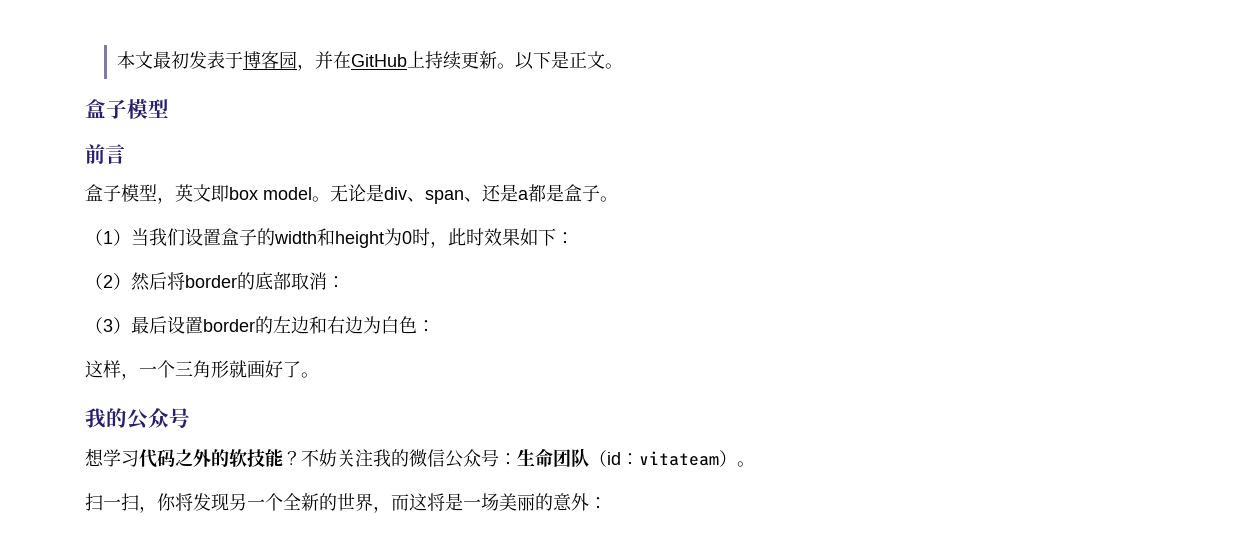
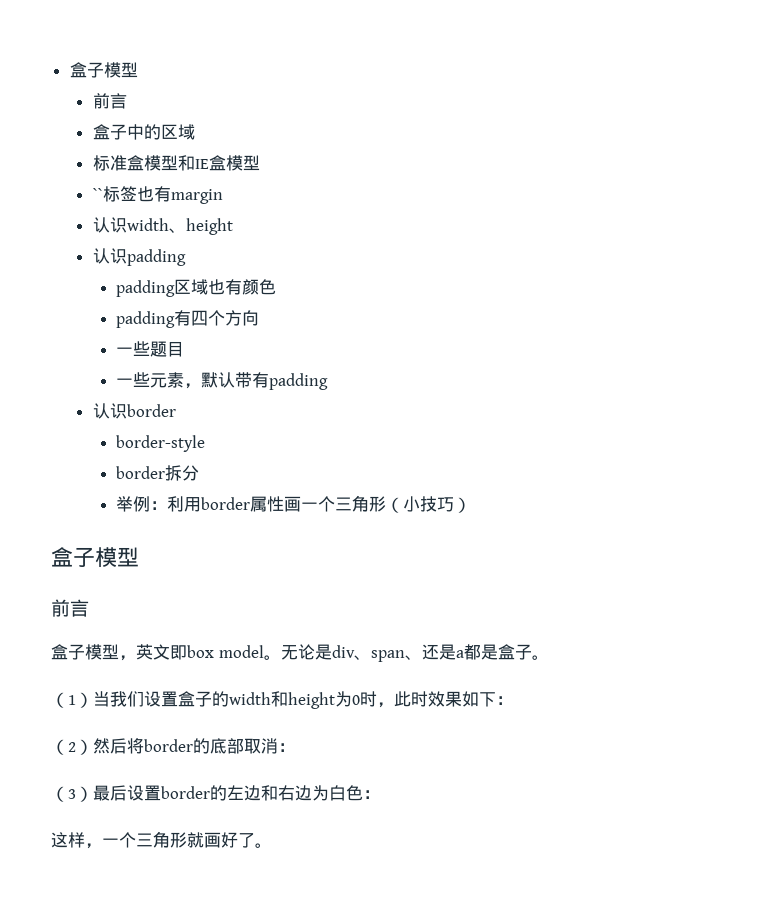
[116,51,623,71] 本文最初发表于博客园，并在GitHub上持续更新。以下是正文。 -> [69,62,138,78] [92,93,127,109] [92,124,195,140] [92,155,260,171] [92,186,223,204] [92,217,233,235] [92,248,186,266] [115,279,276,297] [115,310,259,328] [115,341,184,357] [115,372,328,390] [92,403,176,419] [115,435,205,452] [115,465,199,481] [115,495,471,513] 盒子模型 // 前言 // 盒子中的区域 // 标准盒模型和IE盒模型 // ``标签也有margin // 认识width、height // 认识padding // padding区域也有颜色 // padding有四个方向 // 一些题目 // 一些元素，默认带有padding // 认识border // border-style // border拆分 // 举例：利用border属性画一个三角形（小技巧）
[85,408,190,430] [85,448,755,468] [85,493,607,513] // 我的公众号 // 想学习代码之外的软技能？不妨关注我的微信公众号：生命团队（id：vitateam）。 // 扫一扫，你将发现另一个全新的世界，而这将是一场美丽的意外： -> (272, 845) none

